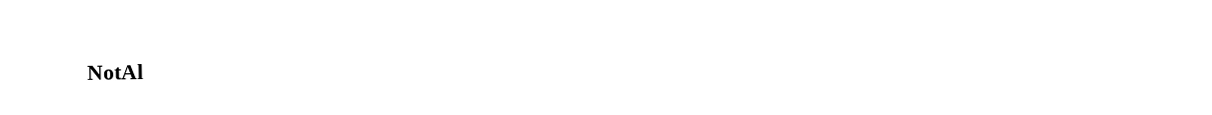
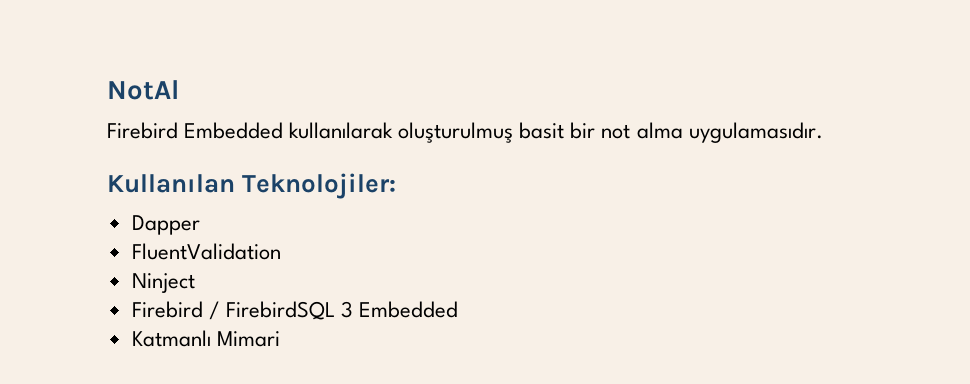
(144, 72) none -> [107,122,823,143] [107,173,397,199] [131,215,200,235] [131,243,281,260] [131,273,195,293] [131,301,459,320] [131,330,280,347] // Firebird Embedded kullanılarak oluşturulmuş basit bir not alma uygulamasıdır. // Kullanılan Teknolojiler: // Dapper // FluentValidation // Ninject // Firebird / FirebirdSQL 3 Embedded // Katmanlı Mimari

